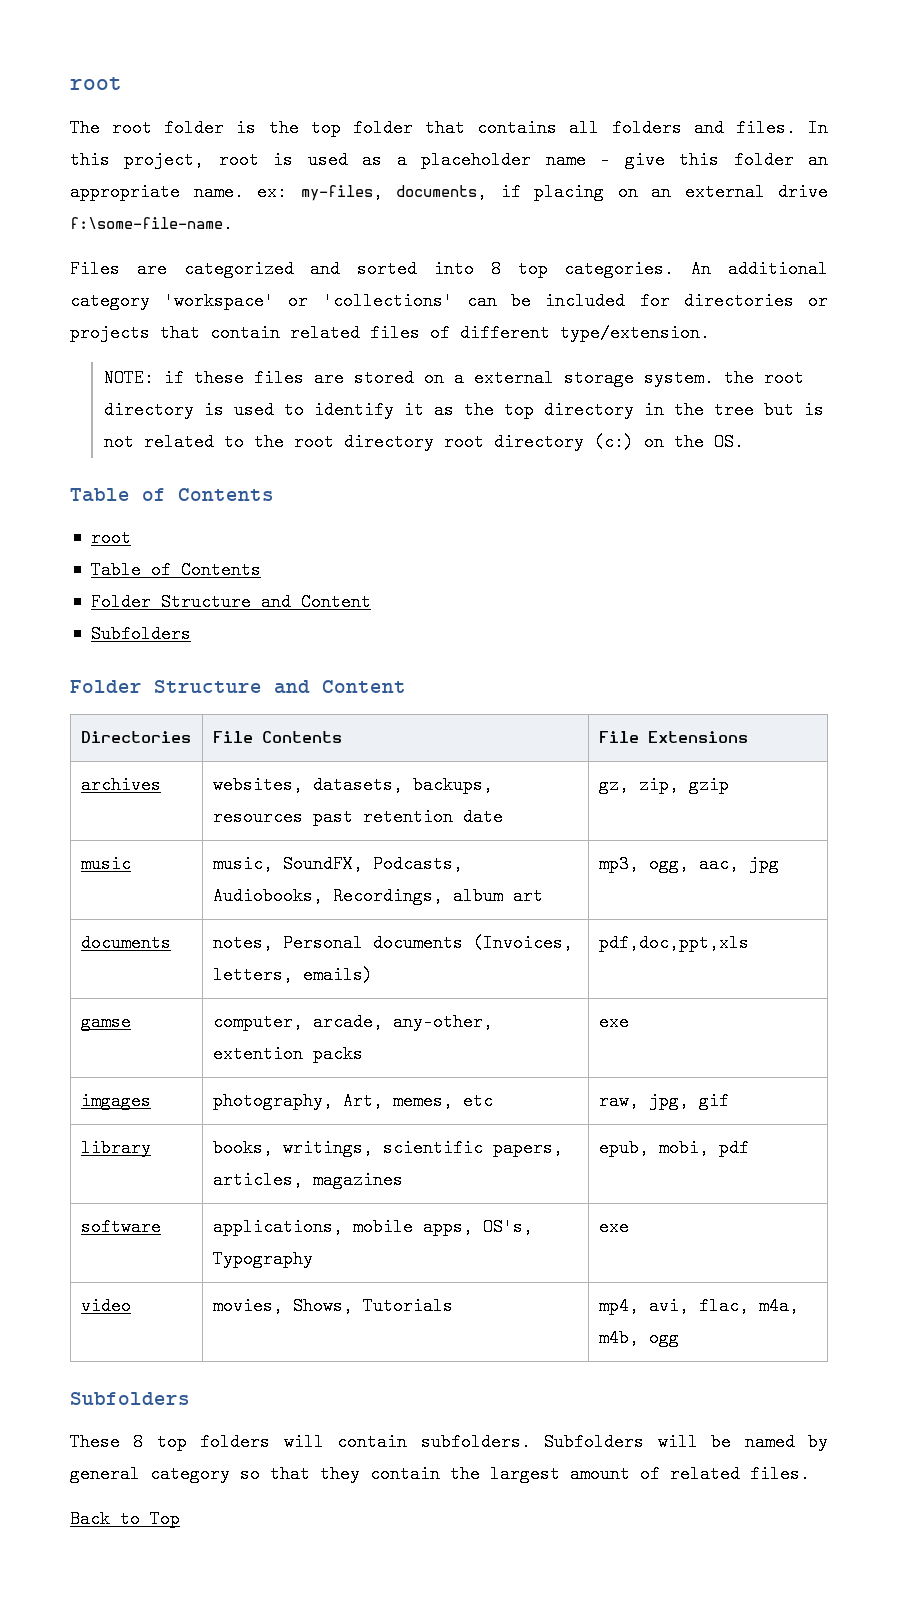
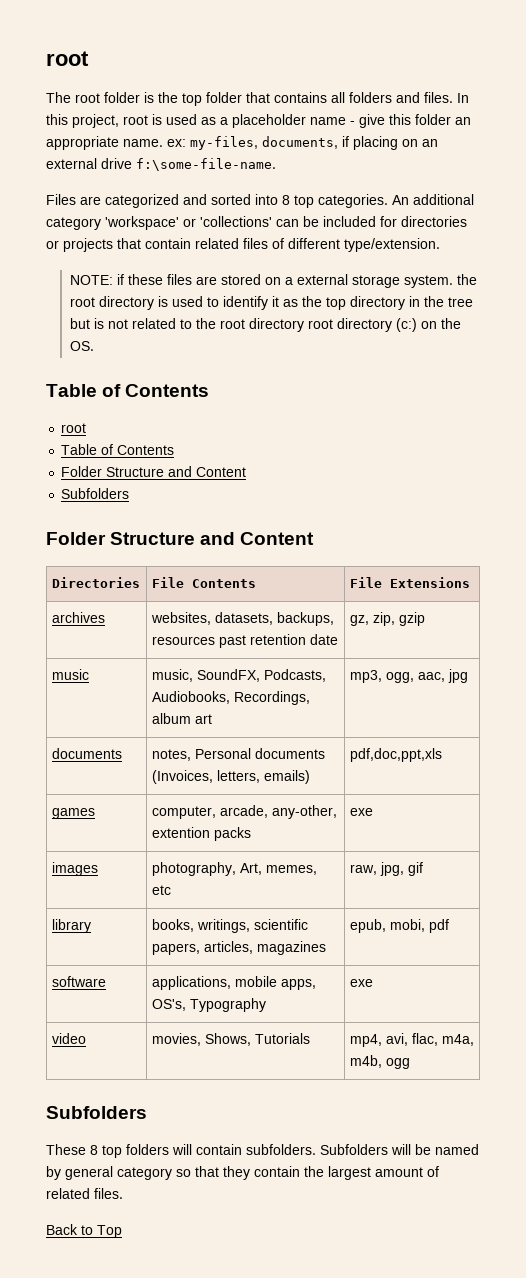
[80,1013,131,1031] gamse -> [51,808,95,819] games
[80,1092,151,1110] imgages -> [51,862,98,876] images

